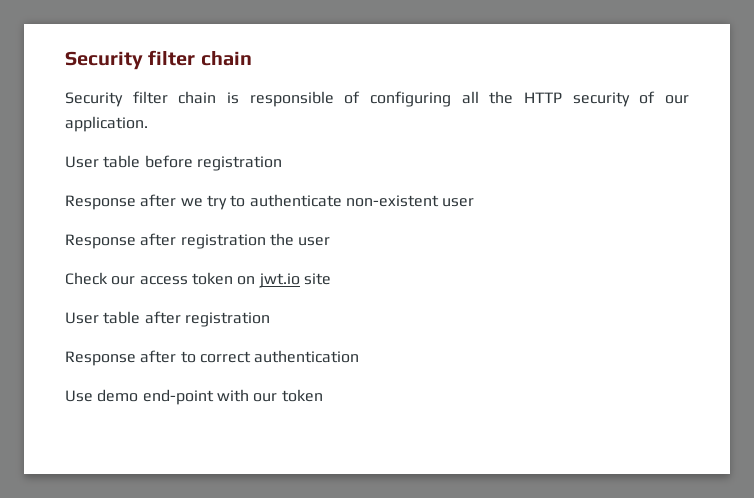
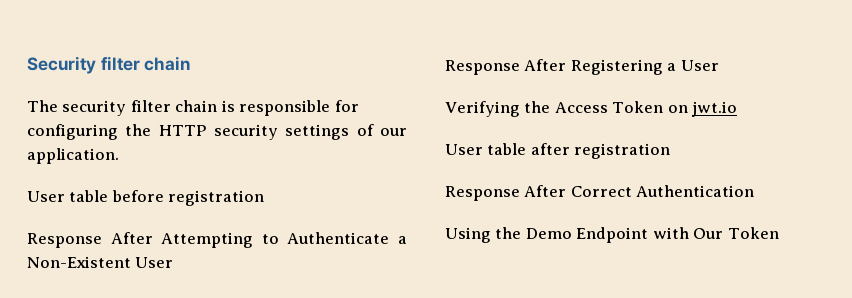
[65,92,123,107] Security -> [27,100,127,116] The security
[344,91,479,107] of configuring all -> [334,100,359,112] [27,124,118,140] for configuring
(630, 99) none -> [285,124,350,140] settings
[140,194,475,210] [65,233,331,249] [65,272,233,285] after we try to authenticate non-existent user // Response after registration the user // Check our access token -> [110,232,408,248] [27,256,174,268] [445,59,719,75] [445,101,664,117] After Attempting to Authenticate a Non-Existent User // Response After Registering a User // Verifying the Access Token
[303,273,331,285] site -> (738, 109) none
[140,350,360,363] [65,389,323,405] after to correct authentication // Use demo end-point with our token -> [524,185,755,197] [445,227,779,243] After Correct Authentication // Using the Demo Endpoint with Our Token

